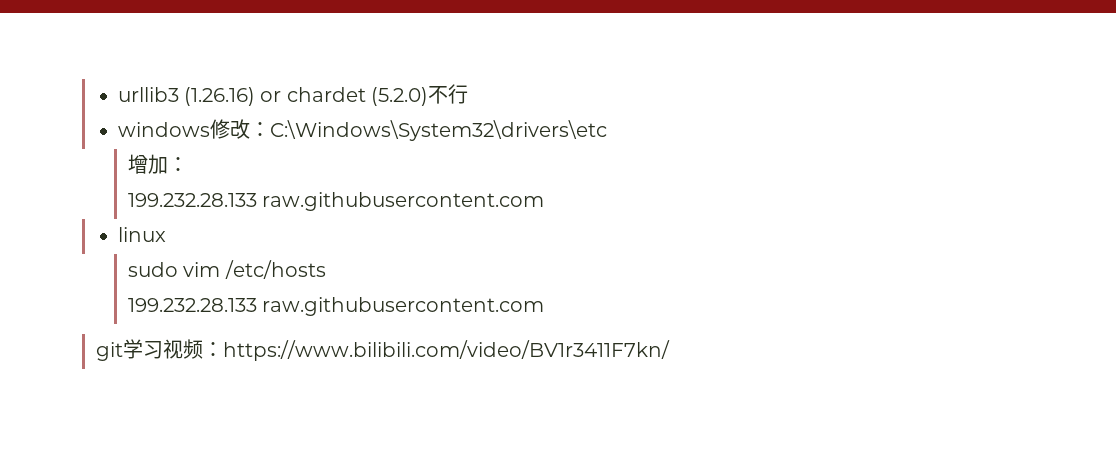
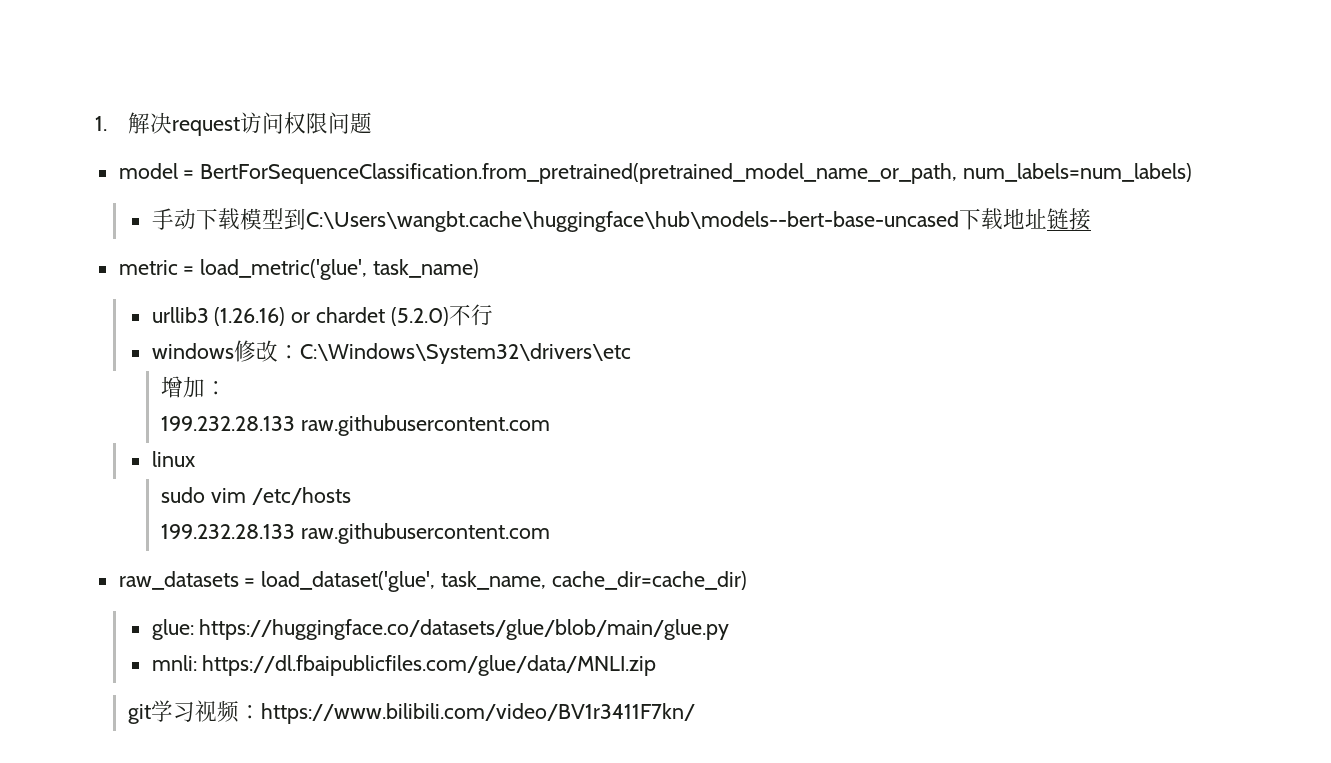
(117, 94) none -> [95,112,373,136] [118,163,1193,184] [151,208,1091,232] [118,259,480,280] 1.解决request访问权限问题 // model = BertForSequenceClassification.from_pretrained(pretrained_model_name_or_path, num_labels=num_labels) // 手动下载模型到C:\Users\wangbt.cache\huggingface\hub\models--bert-base-uncased下载地址链接 // metric = load_metric('glue', task_name) //
(545, 306) none -> [118,571,747,592] [151,619,730,640] [151,655,657,676] // raw_datasets = load_dataset('glue', task_name, cache_dir=cache_dir) // glue: https://huggingface.co/datasets/glue/blob/main/glue.py // mnli: https://dl.fbaipublicfiles.com/glue/data/MNLI.zip

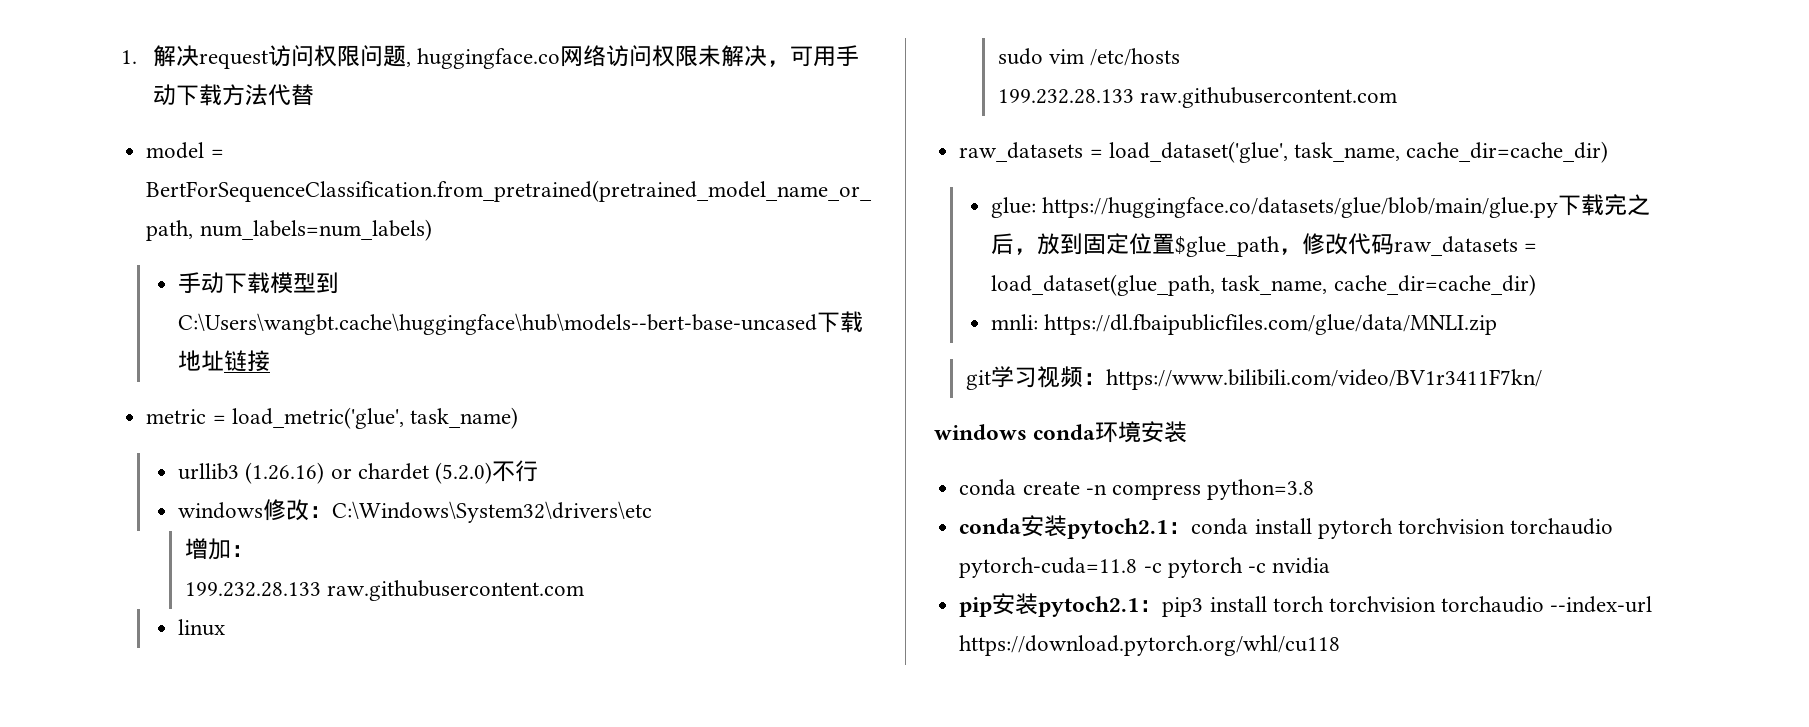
(373, 123) none -> [405,45,860,69] [152,84,314,106] , huggingface.co网络访问权限未解决，可用手动下载方法代替
(730, 629) none -> [1558,194,1651,216] [991,233,1538,257] [991,274,1536,296] 下载完之后，放到固定位置$glue_path，修改代码raw_datasets = load_dataset(glue_path, task_name, cache_dir=cache_dir)
(696, 713) none -> [934,421,1188,443] [959,479,1315,500] [959,515,1614,539] [959,557,1331,578] [959,593,1653,617] [959,635,1341,656] // windows conda环境安装 // conda create -n compress python=3.8 // conda安装pytoch2.1：conda install pytorch torchvision torchaudio pytorch-cuda=11.8 -c pytorch -c nvidia // pip安装pytoch2.1：pip3 install torch torchvision torchaudio --index-url https://download.pytorch.org/whl/cu118

